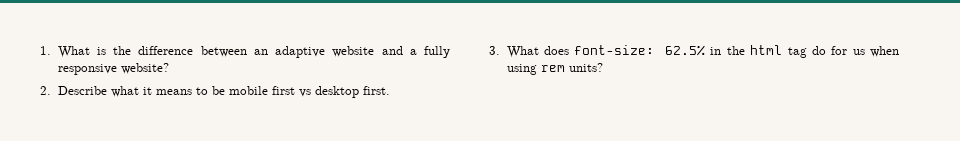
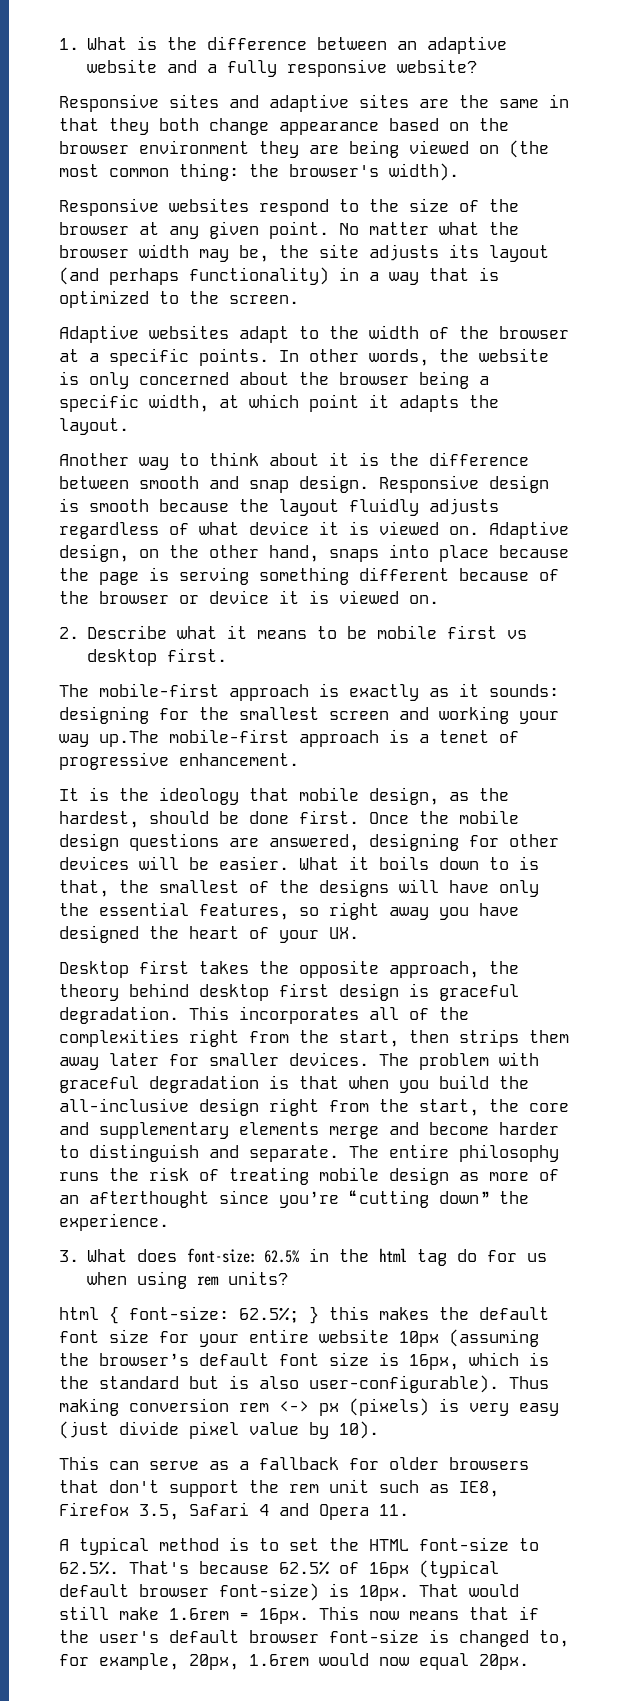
(169, 68) none -> [59,94,569,112] [59,118,509,135] [59,140,549,158] [59,163,459,181] [59,198,519,216] [59,221,519,239] [59,244,549,262] [59,267,499,285] [59,290,299,308] [59,325,569,343] [59,348,549,366] [59,371,489,389] [59,394,499,412] [59,418,129,435] [59,452,529,470] [59,475,549,493] [59,498,499,516] [59,521,569,539] [59,544,569,562] [59,567,559,585] [59,590,439,604] // Responsive sites and adaptive sites are the same in that they both change appearance based on the browser environment they are being viewed on (the most common thing: the browser's width). // Responsive websites respond to the size of the browser at any given point. No matter what the browser width may be, the site adjusts its layout (and perhaps functionality) in a way that is optimized to the screen. // Adaptive websites adapt to the width of the browser at a specific points. In other words, the website is only concerned about the browser being a specific width, at which point it adapts the layout. // Another way to think about it is the difference between smooth and snap design. Responsive design is smooth because the layout fluidly adjusts regardless of what device it is viewed on. Adaptive design, on the other hand, snaps into place because the page is serving something different because of the browser or device it is viewed on.
(390, 90) none -> [59,683,559,701] [59,706,559,724] [59,729,519,747] [59,752,299,770] [59,787,509,805] [59,810,519,828] [59,833,559,851] [59,856,539,870] [59,879,539,897] [59,902,519,920] [59,925,359,943] [59,960,519,978] [59,983,519,1001] [59,1006,469,1024] [59,1029,569,1047] [59,1052,539,1070] [59,1075,529,1093] [59,1098,569,1116] [59,1122,559,1139] [59,1144,559,1162] [59,1167,559,1185] [59,1190,529,1208] [59,1213,169,1231] // The mobile-first approach is exactly as it sounds: designing for the smallest screen and working your way up.The mobile-first approach is a tenet of progressive enhancement. // It is the ideology that mobile design, as the hardest, should be done first. Once the mobile design questions are answered, designing for other devices will be easier. What it boils down to is that, the smallest of the designs will have only the essential features, so right away you have designed the heart of your UX. // Desktop first takes the opposite approach, the theory behind desktop first design is graceful degradation. This incorporates all of the complexities right from the start, then strips them away later for smaller devices. The problem with graceful degradation is that when you build the all-inclusive design right from the start, the core and supplementary elements merge and become harder to distinguish and separate. The entire philosophy runs the risk of treating mobile design as more of an afterthought since you’re “cutting down” the experience.
(603, 67) none -> [59,1306,549,1324] [59,1329,539,1347] [59,1352,549,1370] [59,1375,549,1393] [59,1398,559,1416] [59,1421,379,1439] [59,1456,529,1470] [59,1479,499,1497] [59,1502,409,1520] [59,1537,539,1555] [59,1560,499,1578] [59,1583,519,1601] [59,1606,539,1624] [59,1629,569,1647] [59,1653,529,1670] // html { font-size: 62.5%; } this makes the default font size for your entire website 10px (assuming the browser’s default font size is 16px, which is the standard but is also user-configurable). Thus making conversion rem <-> px (pixels) is very easy (just divide pixel value by 10). // This can serve as a fallback for older browsers that don't support the rem unit such as IE8, Firefox 3.5, Safari 4 and Opera 11. // A typical method is to set the HTML font-size to 62.5%. That's because 62.5% of 16px (typical default browser font-size) is 10px. That would still make 1.6rem = 16px. This now means that if the user's default browser font-size is changed to, for example, 20px, 1.6rem would now equal 20px.

